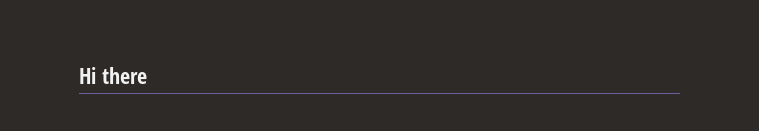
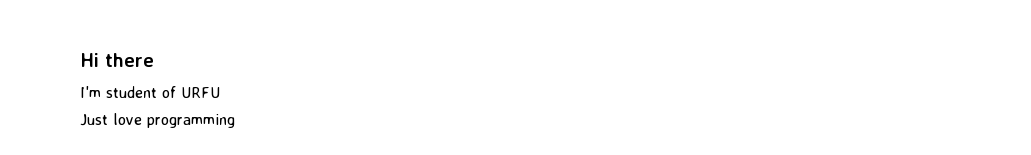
(147, 75) none -> [80,86,220,98] [80,113,235,128] // I'm student of URFU // Just love programming

